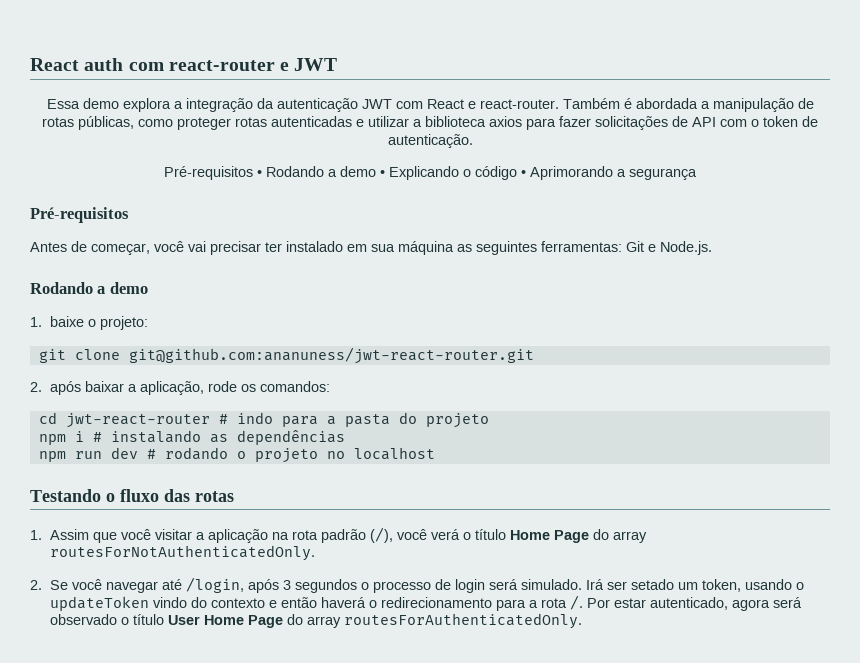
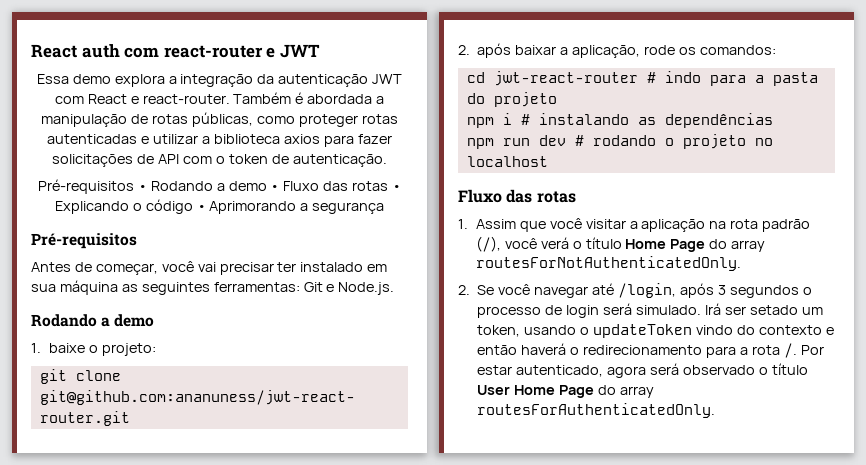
(385, 173) none -> [283,181,402,191] Fluxo das rotas •
[30,489,159,502] Testando o fluxo -> [458,189,502,203] Fluxo

